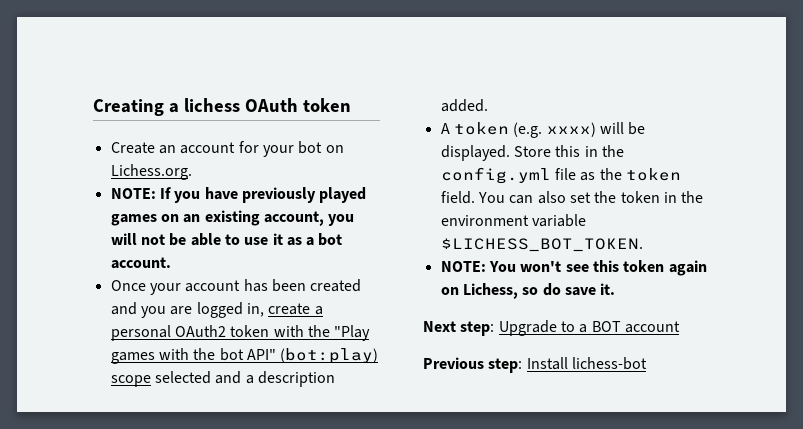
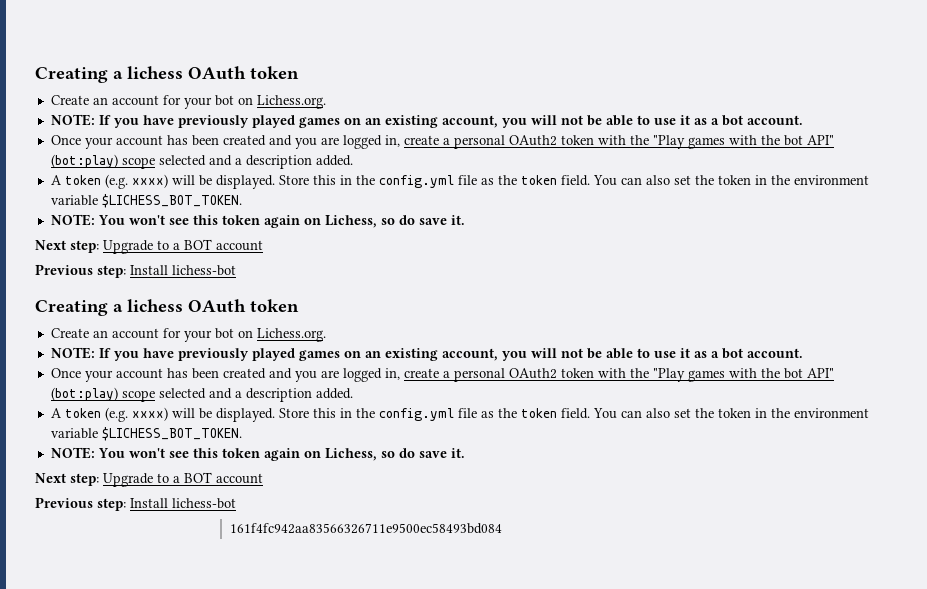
(647, 363) none -> [35,299,299,316] [50,328,326,342] [50,347,803,361] [50,368,834,382] [50,387,353,402] [50,407,869,422] [50,427,242,441] [50,447,465,461] [35,472,263,487] [35,497,236,511] [229,523,502,534] // Creating a lichess OAuth token // Create an account for your bot on Lichess.org. // NOTE: If you have previously played games on an existing account, you will not be able to use it as a bot account. // Once your account has been created and you are logged in, create a personal OAuth2 token with the "Play games with the bot API" (bot:play) scope selected and a description added. // A token (e.g. xxxx) will be displayed. Store this in the config.yml file as the token field. You can also set the token in the environment variable $LICHESS_BOT_TOKEN. // NOTE: You won't see this token again on Lichess, so do save it. // Next step: Upgrade to a BOT account // Previous step: Install lichess-bot // 161f4fc942aa83566326711e9500ec58493bd084

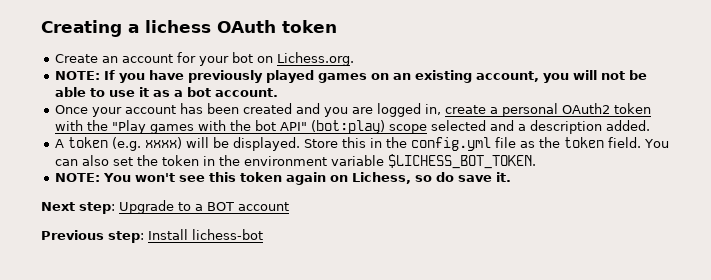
[35,299,299,316] [50,328,326,342] [50,347,803,361] [50,368,834,382] [50,387,353,402] [50,407,869,422] [50,427,242,441] [50,447,465,461] [35,472,263,487] [35,497,236,511] [229,523,502,534] // Creating a lichess OAuth token // Create an account for your bot on Lichess.org. // NOTE: If you have previously played games on an existing account, you will not be able to use it as a bot account. // Once your account has been created and you are logged in, create a personal OAuth2 token with the "Play games with the bot API" (bot:play) scope selected and a description added. // A token (e.g. xxxx) will be displayed. Store this in the config.yml file as the token field. You can also set the token in the environment variable $LICHESS_BOT_TOKEN. // NOTE: You won't see this token again on Lichess, so do save it. // Next step: Upgrade to a BOT account // Previous step: Install lichess-bot // 161f4fc942aa83566326711e9500ec58493bd084 -> (263, 234) none

